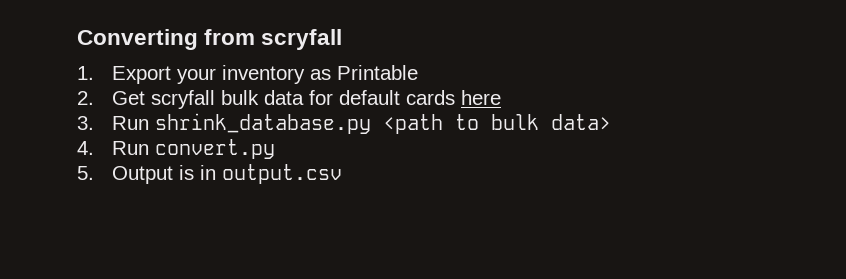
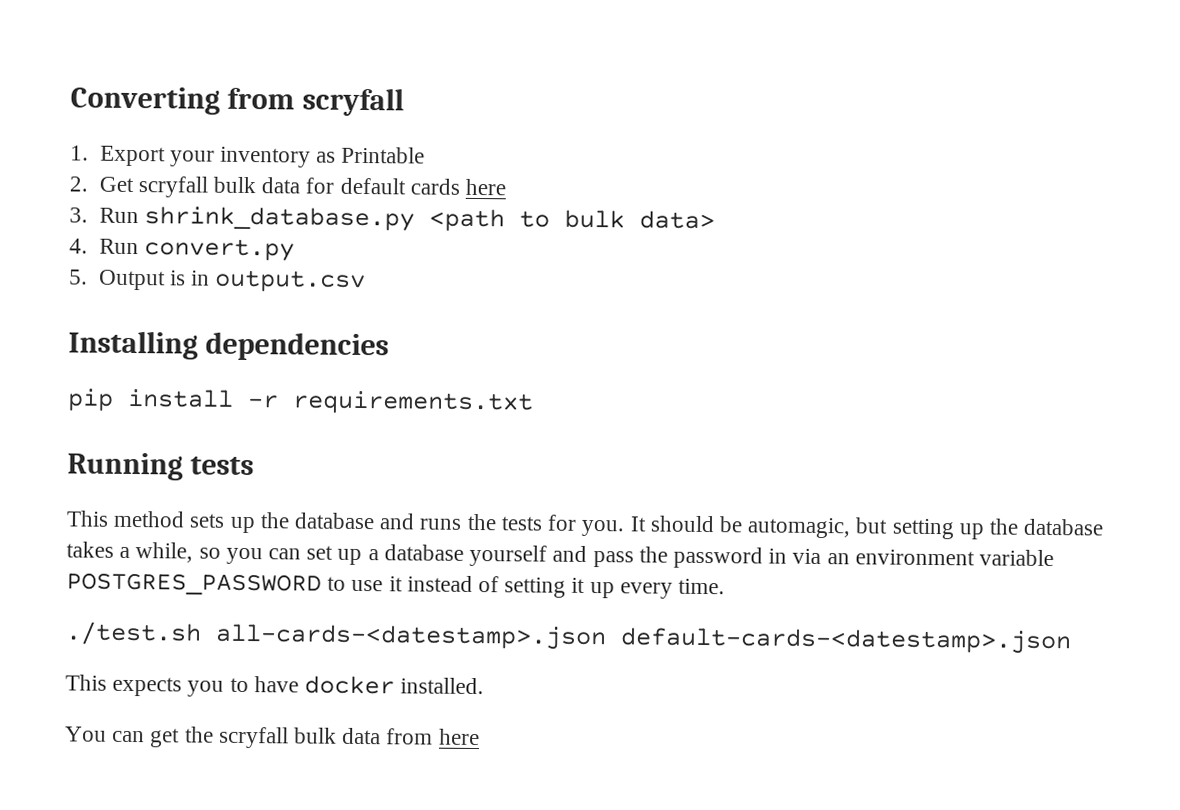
(343, 174) none -> [68,330,389,362] [67,388,534,415] [67,452,254,481] [66,510,1105,540] [66,541,1054,569] [66,572,726,599] [65,621,1072,655] [65,674,485,697] [65,726,480,749] // Installing dependencies // pip install -r requirements.txt // Running tests // This method sets up the database and runs the tests for you. It should be automagic, but setting up the database takes a while, so you can set up a database yourself and pass the password in via an environment variable POSTGRES_PASSWORD to use it instead of setting it up every time. // ./test.sh all-cards-<datestamp>.json default-cards-<datestamp>.json // This expects you to have docker installed. // You can get the scryfall bulk data from here

